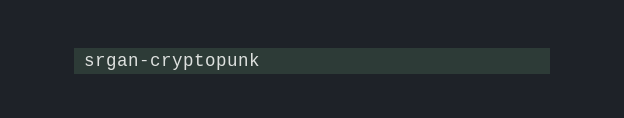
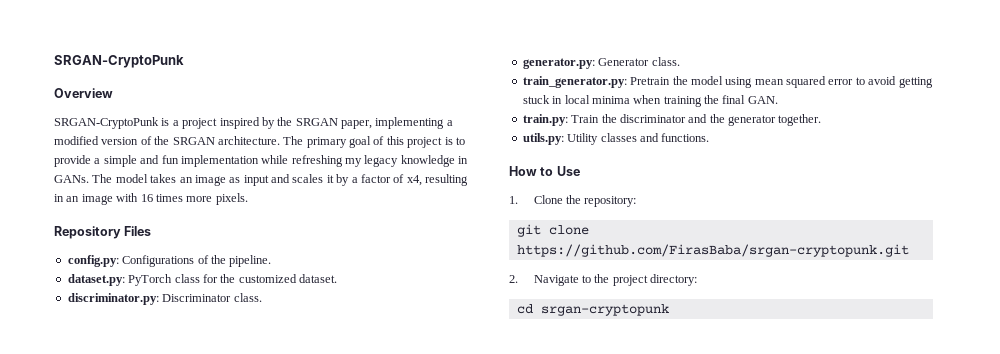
(83, 61) none -> [54,55,184,68] [54,88,113,98] [54,117,453,129] [54,136,465,148] [54,155,469,167] [54,174,468,186] [54,193,248,205] [54,226,152,239] [67,255,272,267] [67,274,337,286] [67,293,262,305] [522,57,680,69] [522,76,933,88] [522,95,778,107] [522,114,822,126] [522,133,710,145] [509,166,580,176] [509,195,637,207] [516,224,589,237] [516,244,909,257] [509,274,698,286] [516,304,533,314] SRGAN-CryptoPunk // Overview // SRGAN-CryptoPunk is a project inspired by the SRGAN paper, implementing a modified version of the SRGAN architecture. The primary goal of this project is to provide a simple and fun implementation while refreshing my legacy knowledge in GANs. The model takes an image as input and scales it by a factor of x4, resulting in an image with 16 times more pixels. // Repository Files // config.py: Configurations of the pipeline. // dataset.py: PyTorch class for the customized dataset. // discriminator.py: Discriminator class. // generator.py: Generator class. // train_generator.py: Pretrain the model using mean squared error to avoid getting stuck in local minima when training the final GAN. // train.py: Train the discriminator and the generator together. // utils.py: Utility classes and functions. // How to Use // 1. Clone the repository: // git clone https://github.com/FirasBaba/srgan-cryptopunk.git // 2. Navigate to the project directory: // cd

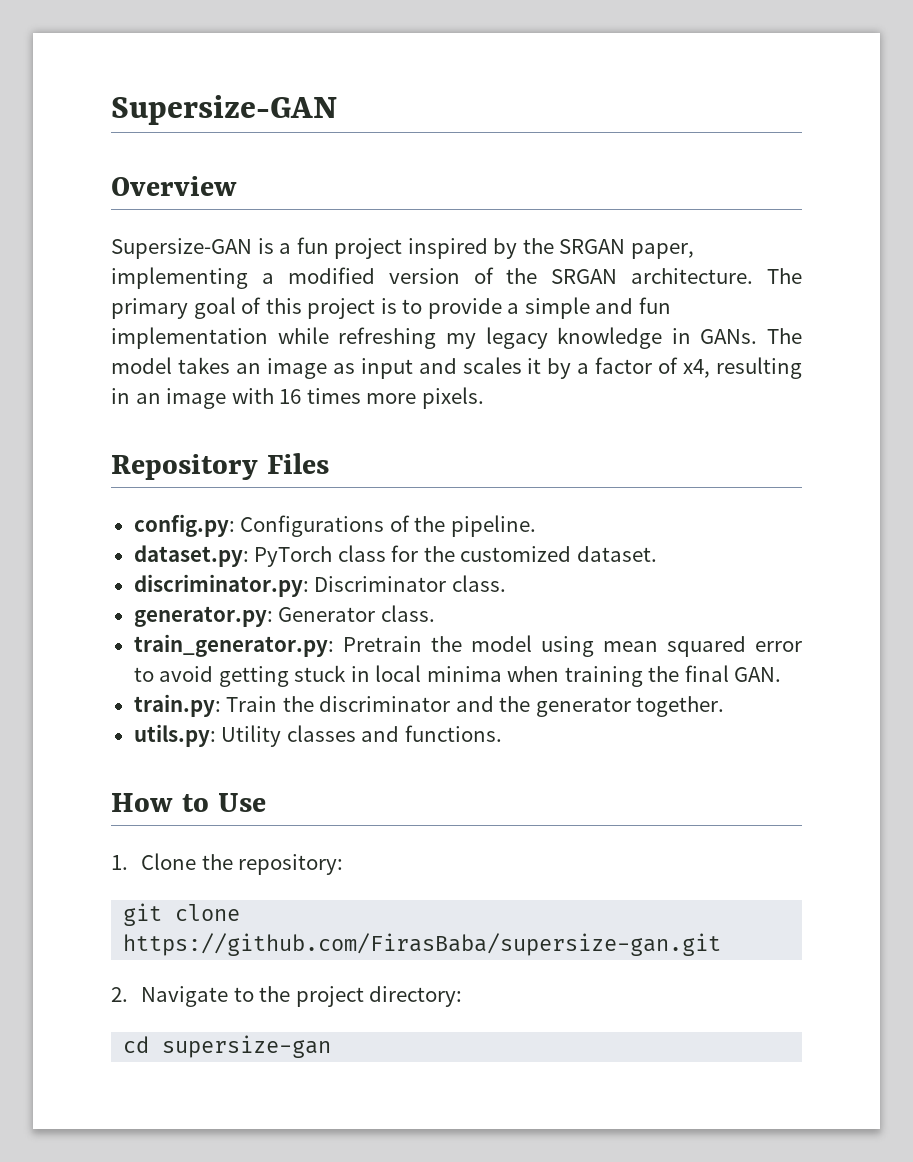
[54,55,184,68] SRGAN-CryptoPunk -> [111,95,337,125] Supersize-GAN
[54,117,159,129] SRGAN-CryptoPunk -> [111,238,252,259] Supersize-GAN
(179, 123) none -> [296,237,329,254] fun
[516,244,909,257] https://github.com/FirasBaba/srgan-cryptopunk.git -> [123,933,722,956] https://github.com/FirasBaba/supersize-gan.git
[540,304,669,316] srgan-cryptopunk -> [162,1035,332,1058] supersize-gan

